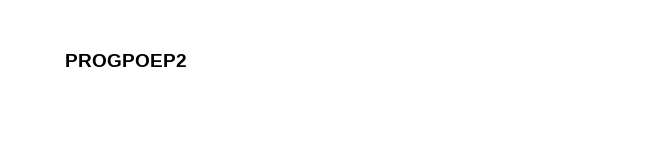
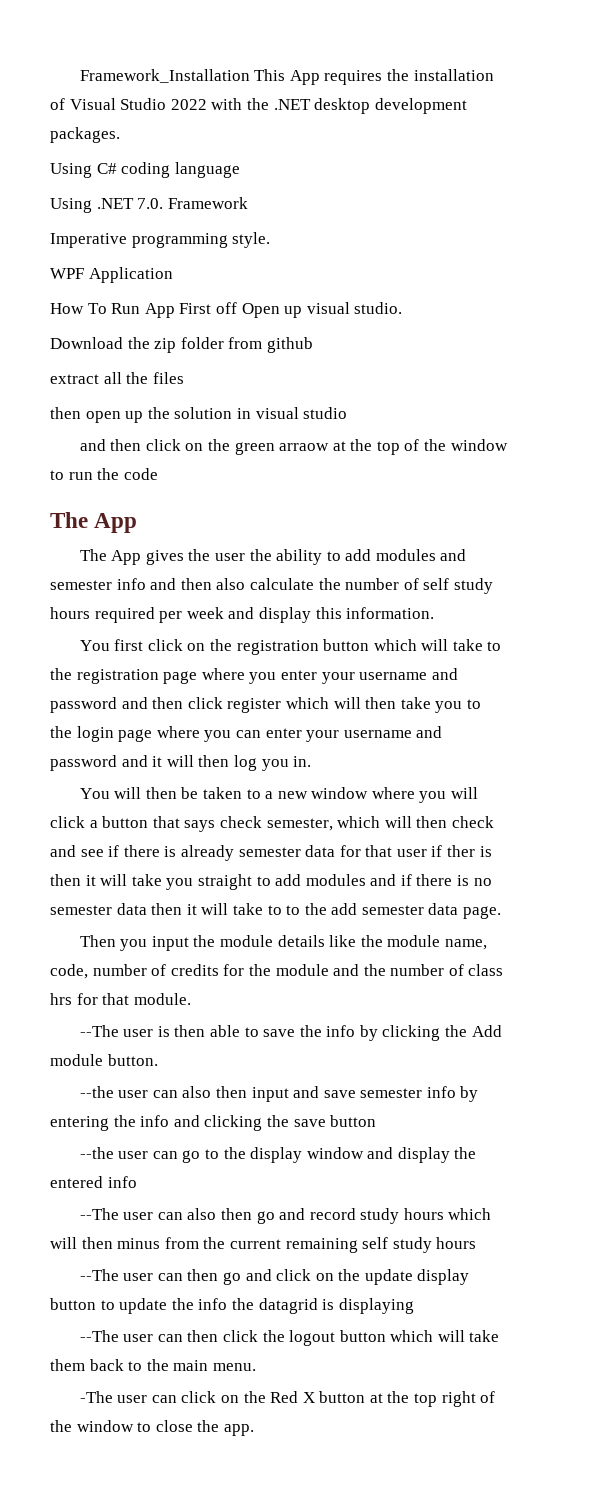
[65,54,187,67] PROGPOEP2 -> [79,69,494,85] [50,98,467,114] [50,127,120,143] [50,162,240,178] [50,197,248,213] [50,232,271,248] [50,267,173,283] [50,302,403,318] [50,337,313,353] [50,372,184,384] [50,407,348,423] [79,439,508,455] [50,468,158,480] [50,512,138,533] [79,549,467,565] [50,578,493,594] [50,607,435,623] [79,639,502,655] [50,668,458,684] [50,697,481,713] [50,726,443,742] [50,755,312,771] [79,787,479,803] [50,816,494,832] [50,845,492,861] [50,874,492,890] [50,903,502,919] [79,935,487,951] [50,964,504,979] [50,993,191,1005] [79,1025,502,1041] [50,1054,158,1066] [79,1086,479,1102] [50,1115,377,1131] [79,1147,477,1163] [50,1176,137,1188] [79,1208,492,1224] [50,1237,477,1253] [79,1269,470,1285] [50,1298,414,1314] [79,1330,500,1346] [50,1359,256,1371] [79,1391,496,1407] [50,1420,254,1436] Framework_Installation This App requires the installation of Visual Studio 2022 with the .NET desktop development packages. // Using C# coding language // Using .NET 7.0. Framework // Imperative programming style. // WPF Application // How To Run App First off Open up visual studio. // Download the zip folder from github // extract all the files // then open up the solution in visual studio // and then click on the green arraow at the top of the window to run the code // The App // The App gives the user the ability to add modules and semester info and then also calculate the number of self study hours required per week and display this information. // You first click on the registration button which will take to the registration page where you enter your username and password and then click register which will then take you to the login page where you can enter your username and password and it will then log you in. // You will then be taken to a new window where you will click a button that says check semester, which will then check and see if there is already semester data for that user if ther is then it will take you straight to add modules and if there is no semester data then it will take to to the add semester data page. // Then you input the module details like the module name, code, number of credits for the module and the number of class hrs for that module. // --The user is then able to save the info by clicking the Add module button. // --the user can also then input and save semester info by entering the info and clicking the save button // --the user can go to the display window and display the entered info // --The user can also then go and record study hours which will then minus from the current remaining self study hours // --The user can then go and click on the update display button to update the info the datagrid is displaying // --The user can then click the logout button which will take them back to the main menu. // -The user can click on the Red X button at the top right of the window to close the app.

